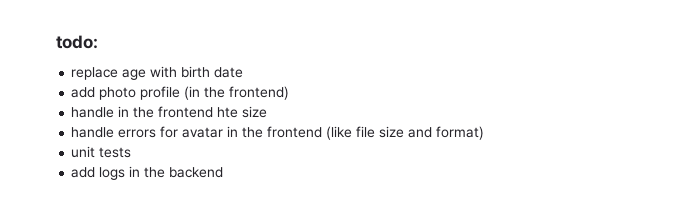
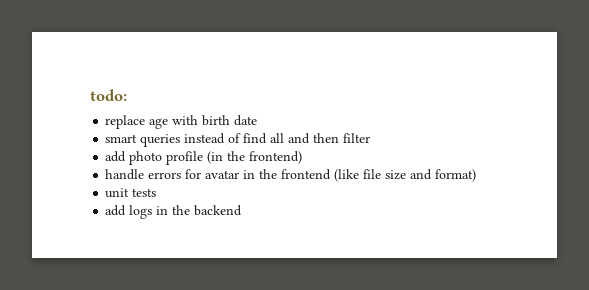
(244, 72) none -> [105,133,371,147] // smart queries instead of find all and then filter
[71,106,268,118] // handle in the frontend hte size -> (303, 157) none

